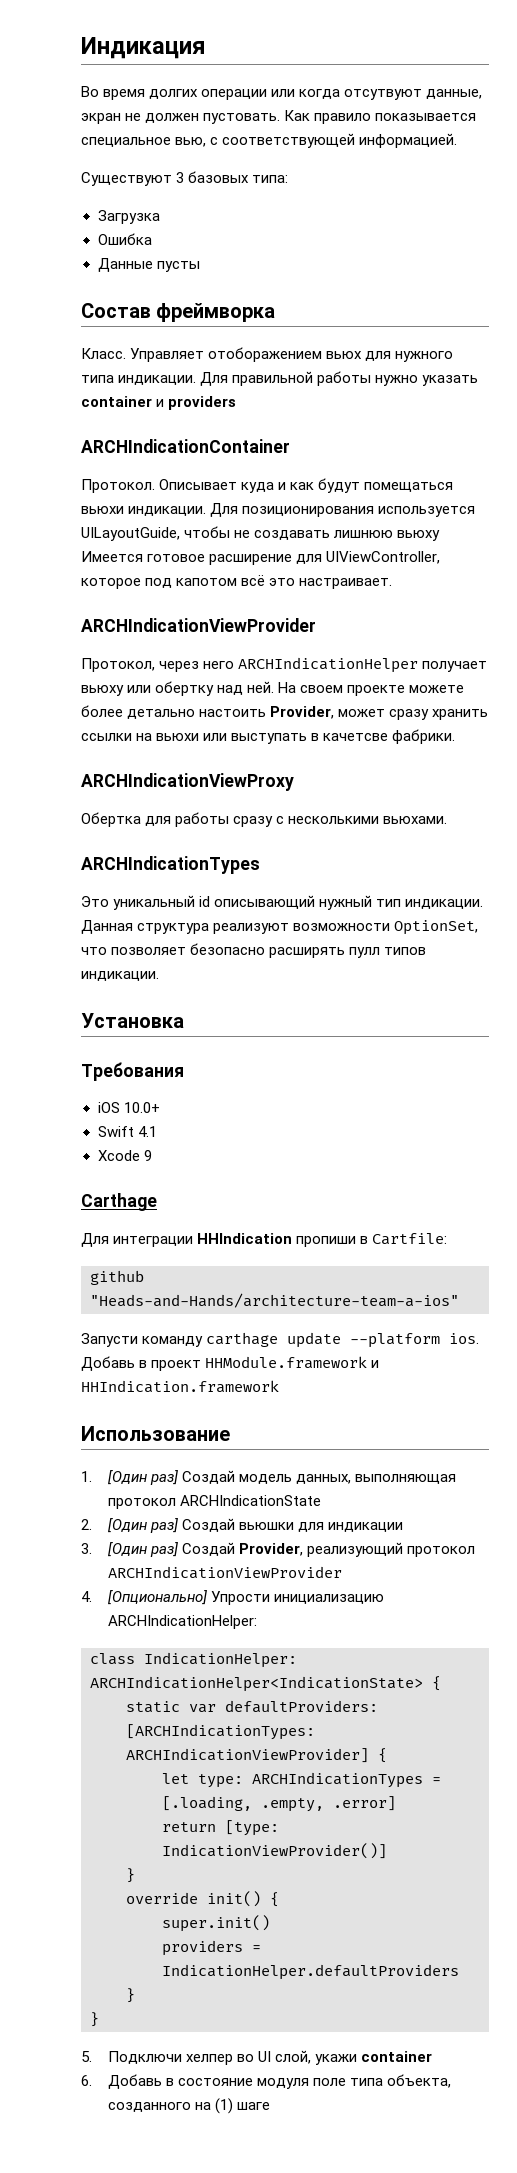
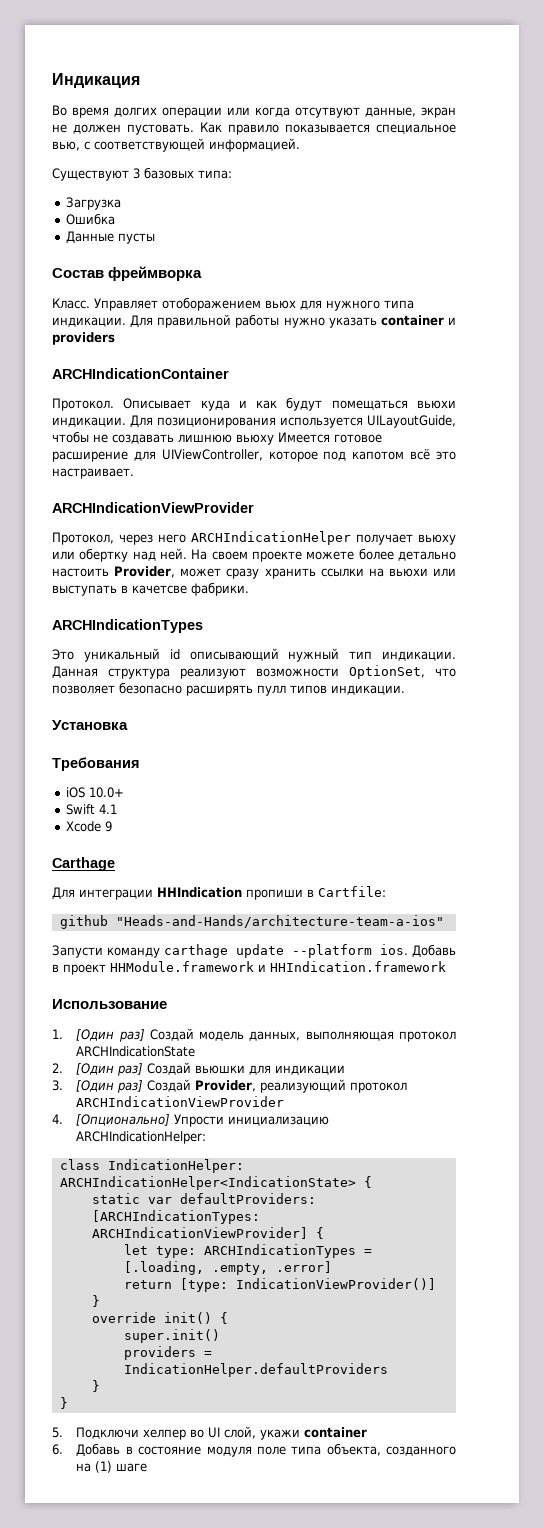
[81,773,294,791] [81,812,448,827] // ARCHIndicationViewProxy // Обертка для работы сразу с несколькими вьюхами. -> (249, 589) none

